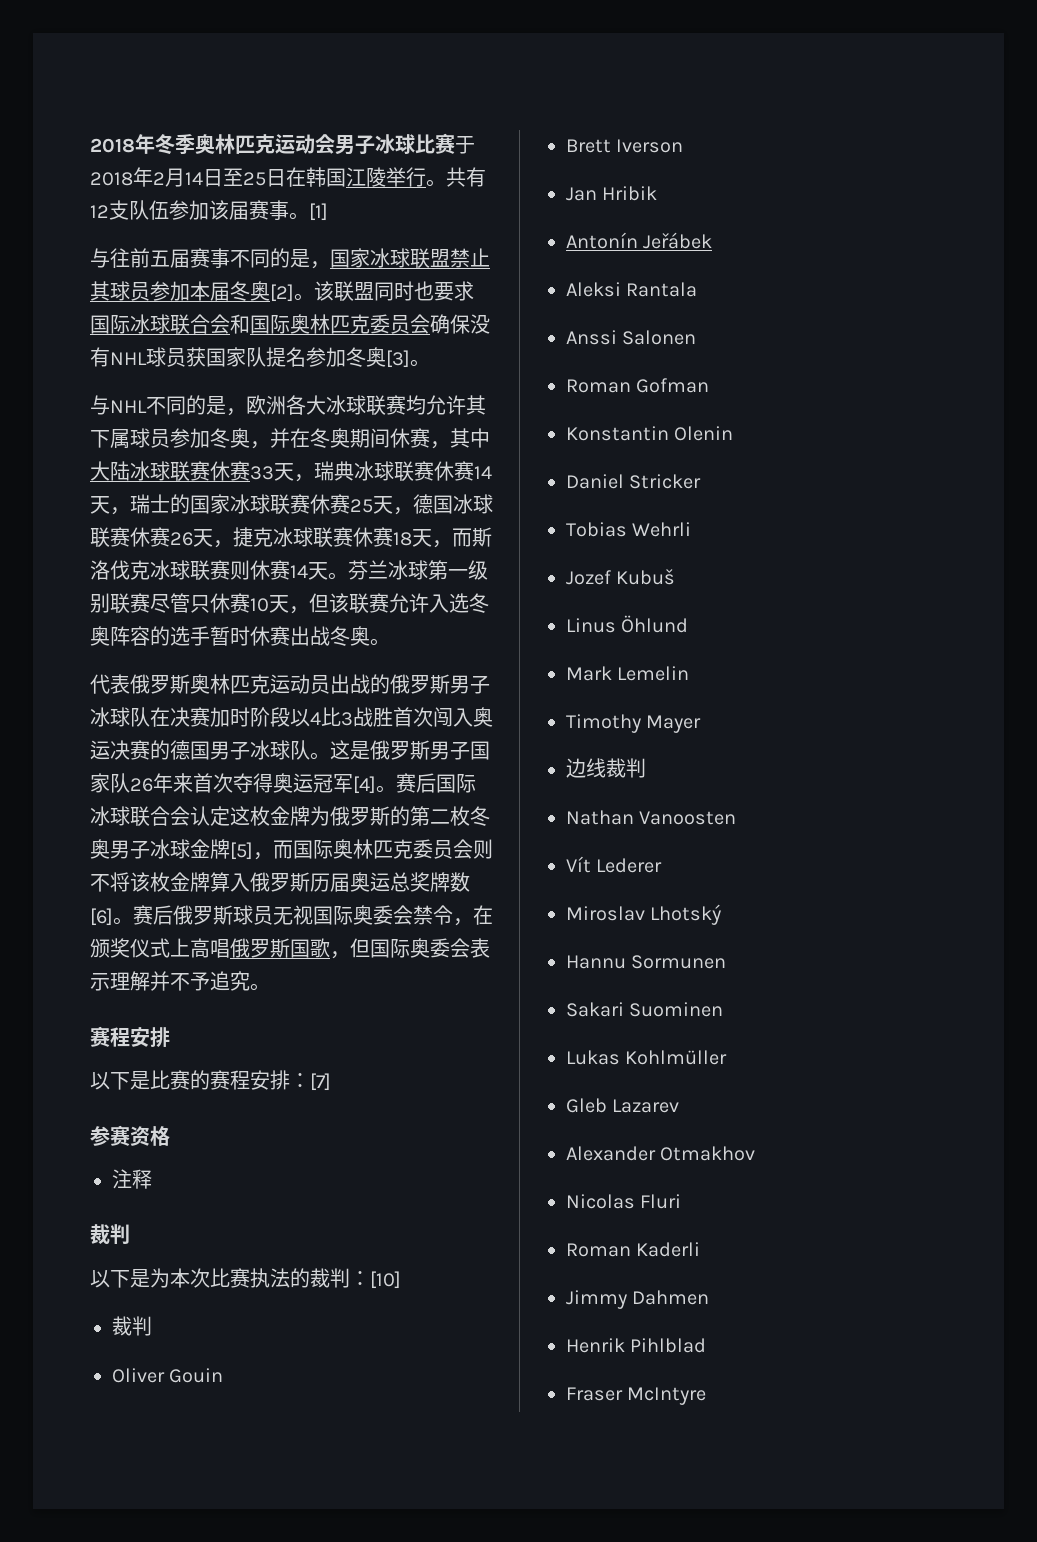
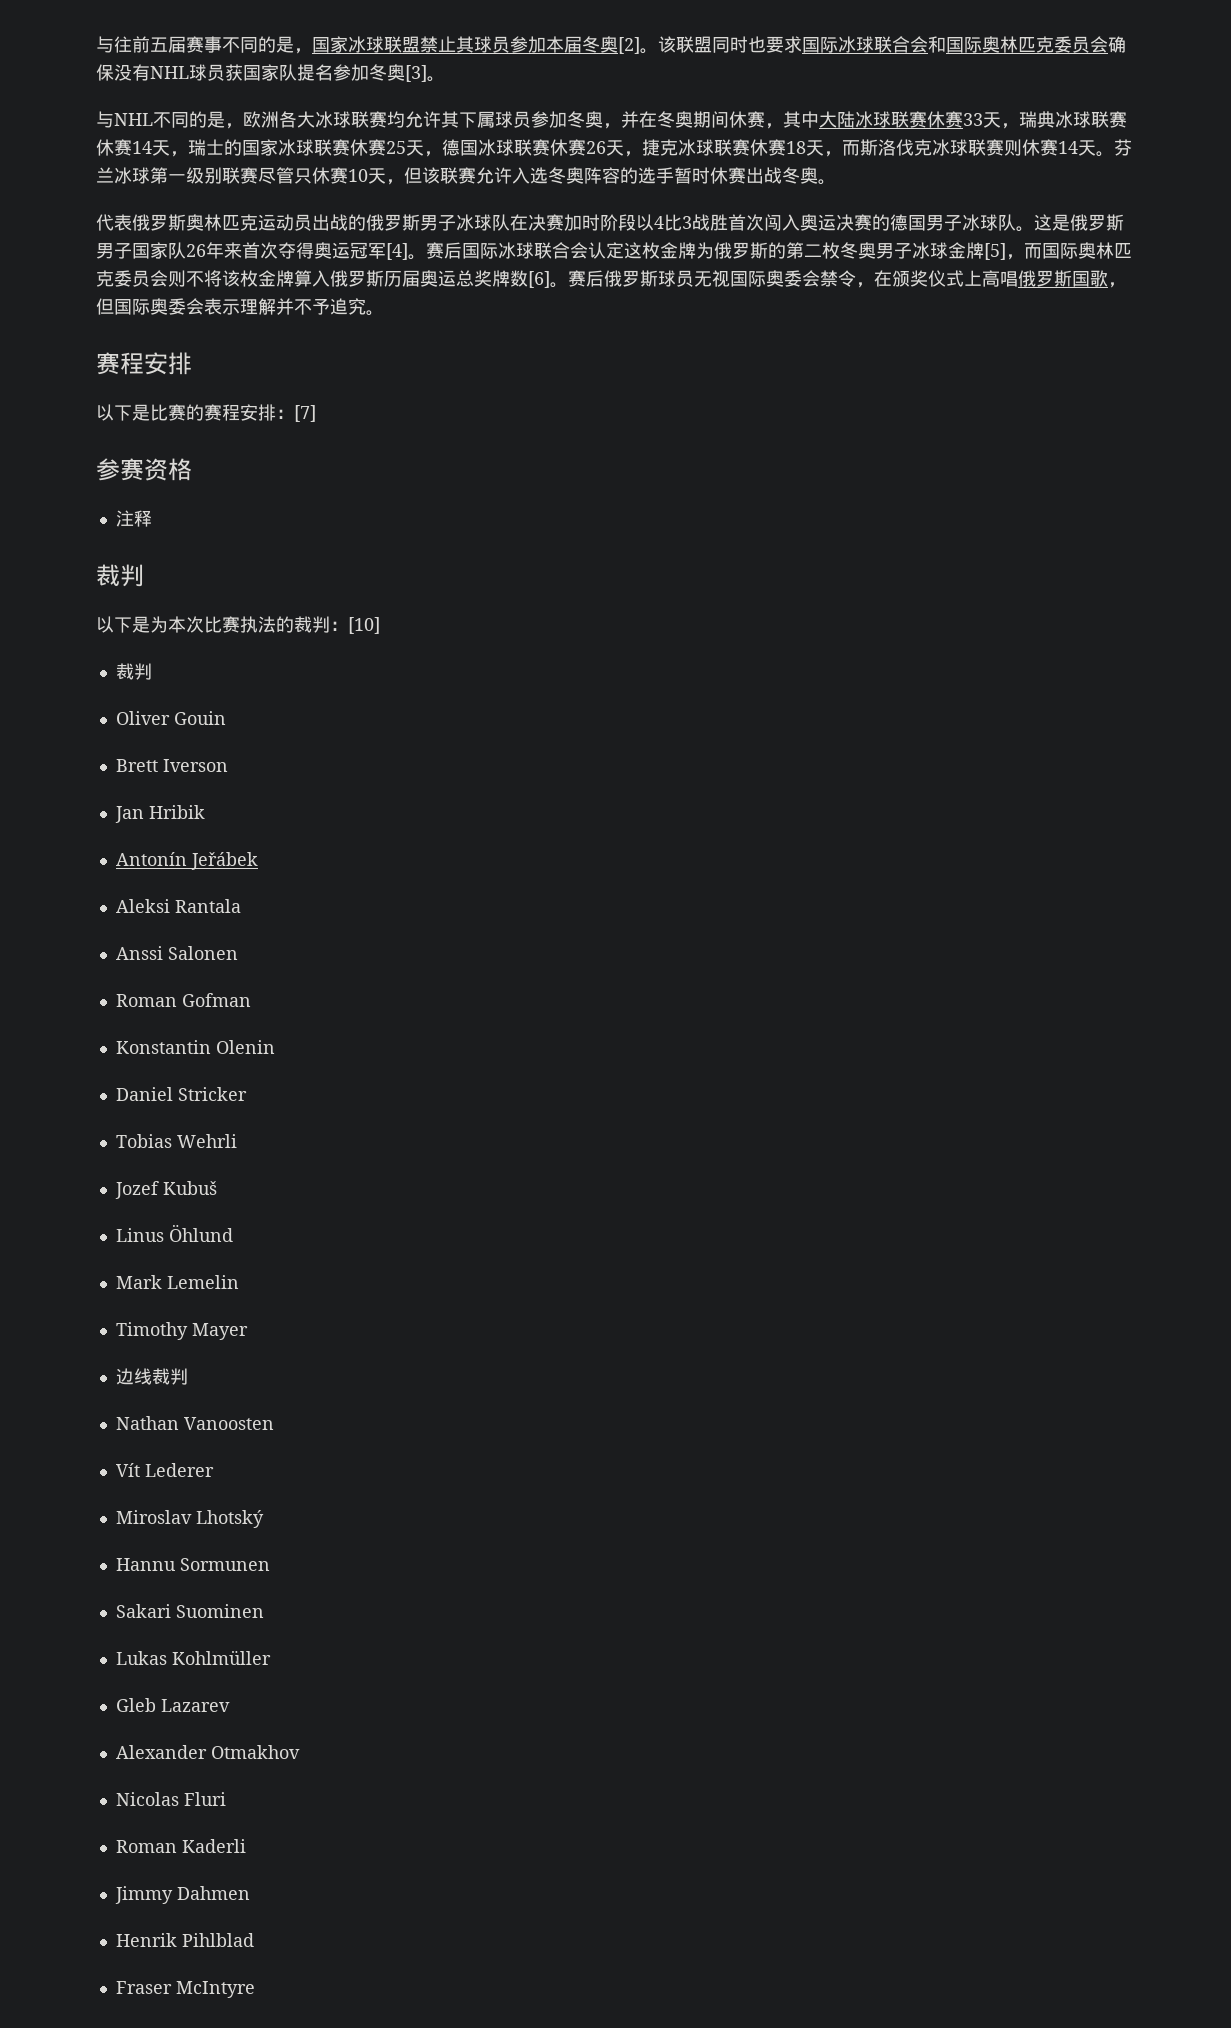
[90,133,475,155] [90,167,486,187] [90,200,328,221] 2018年冬季奥林匹克运动会男子冰球比赛于2018年2月14日至25日在韩国江陵举行。共有12支队伍参加该届赛事。[1] // -> (96, 44) none

